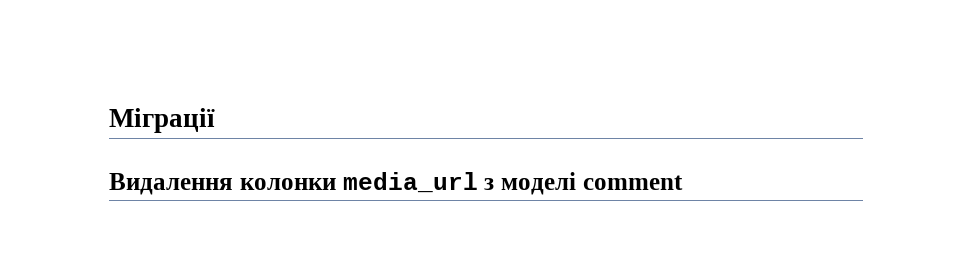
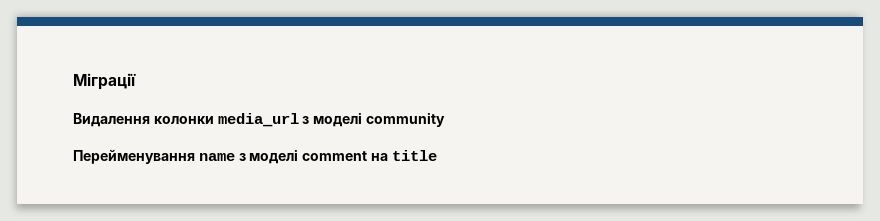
[582,175,683,190] comment -> [365,112,445,127] [73,149,437,164] community // Перейменування name з моделі comment на title

